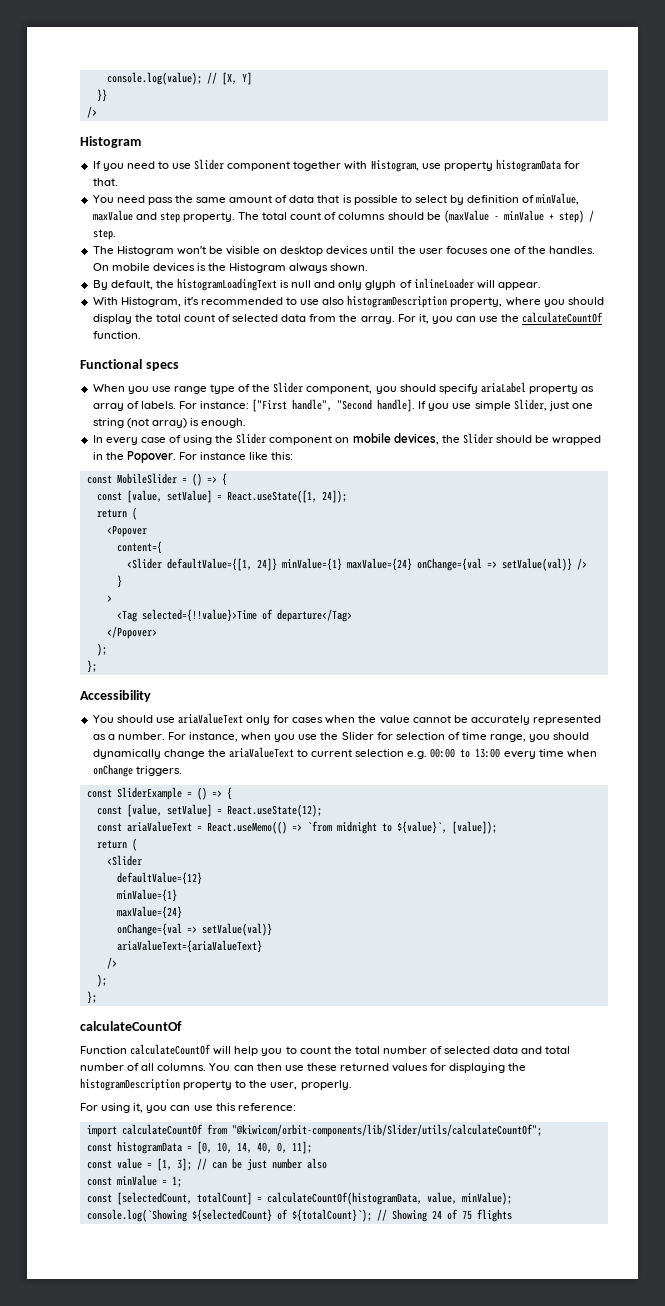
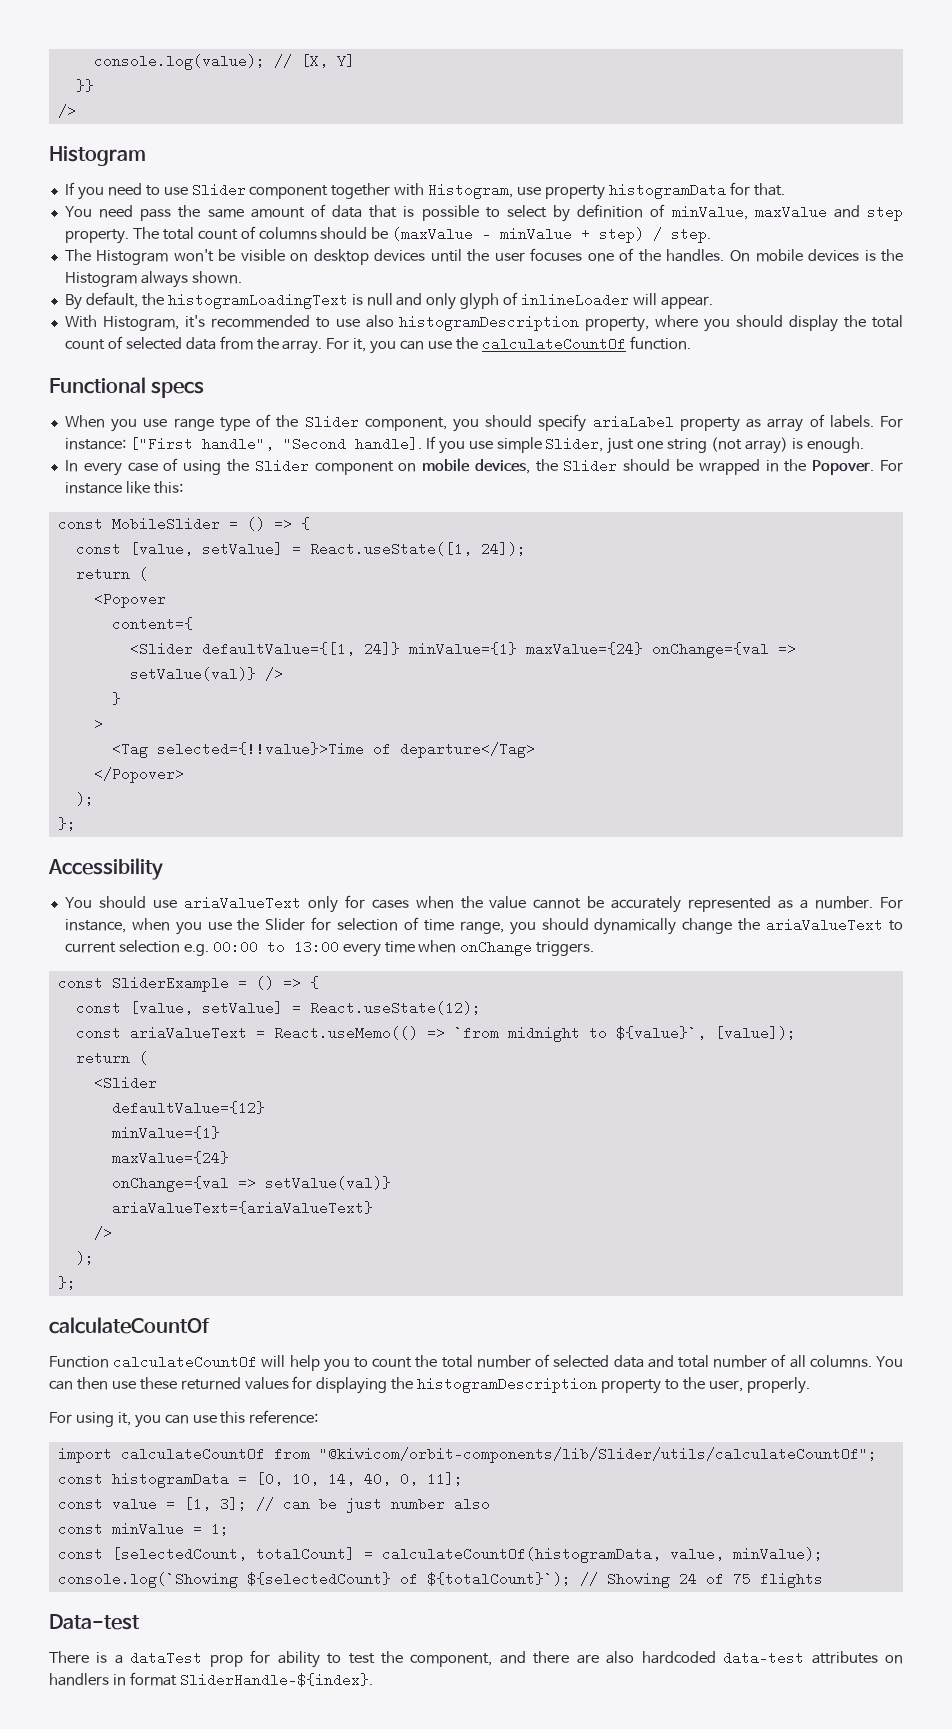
(512, 1215) none -> [49,1614,140,1630] [49,1650,904,1668] [49,1672,373,1687] // Data-test // There is a dataTest prop for ability to test the component, and there are also hardcoded data-test attributes on handlers in format SliderHandle-${index}.

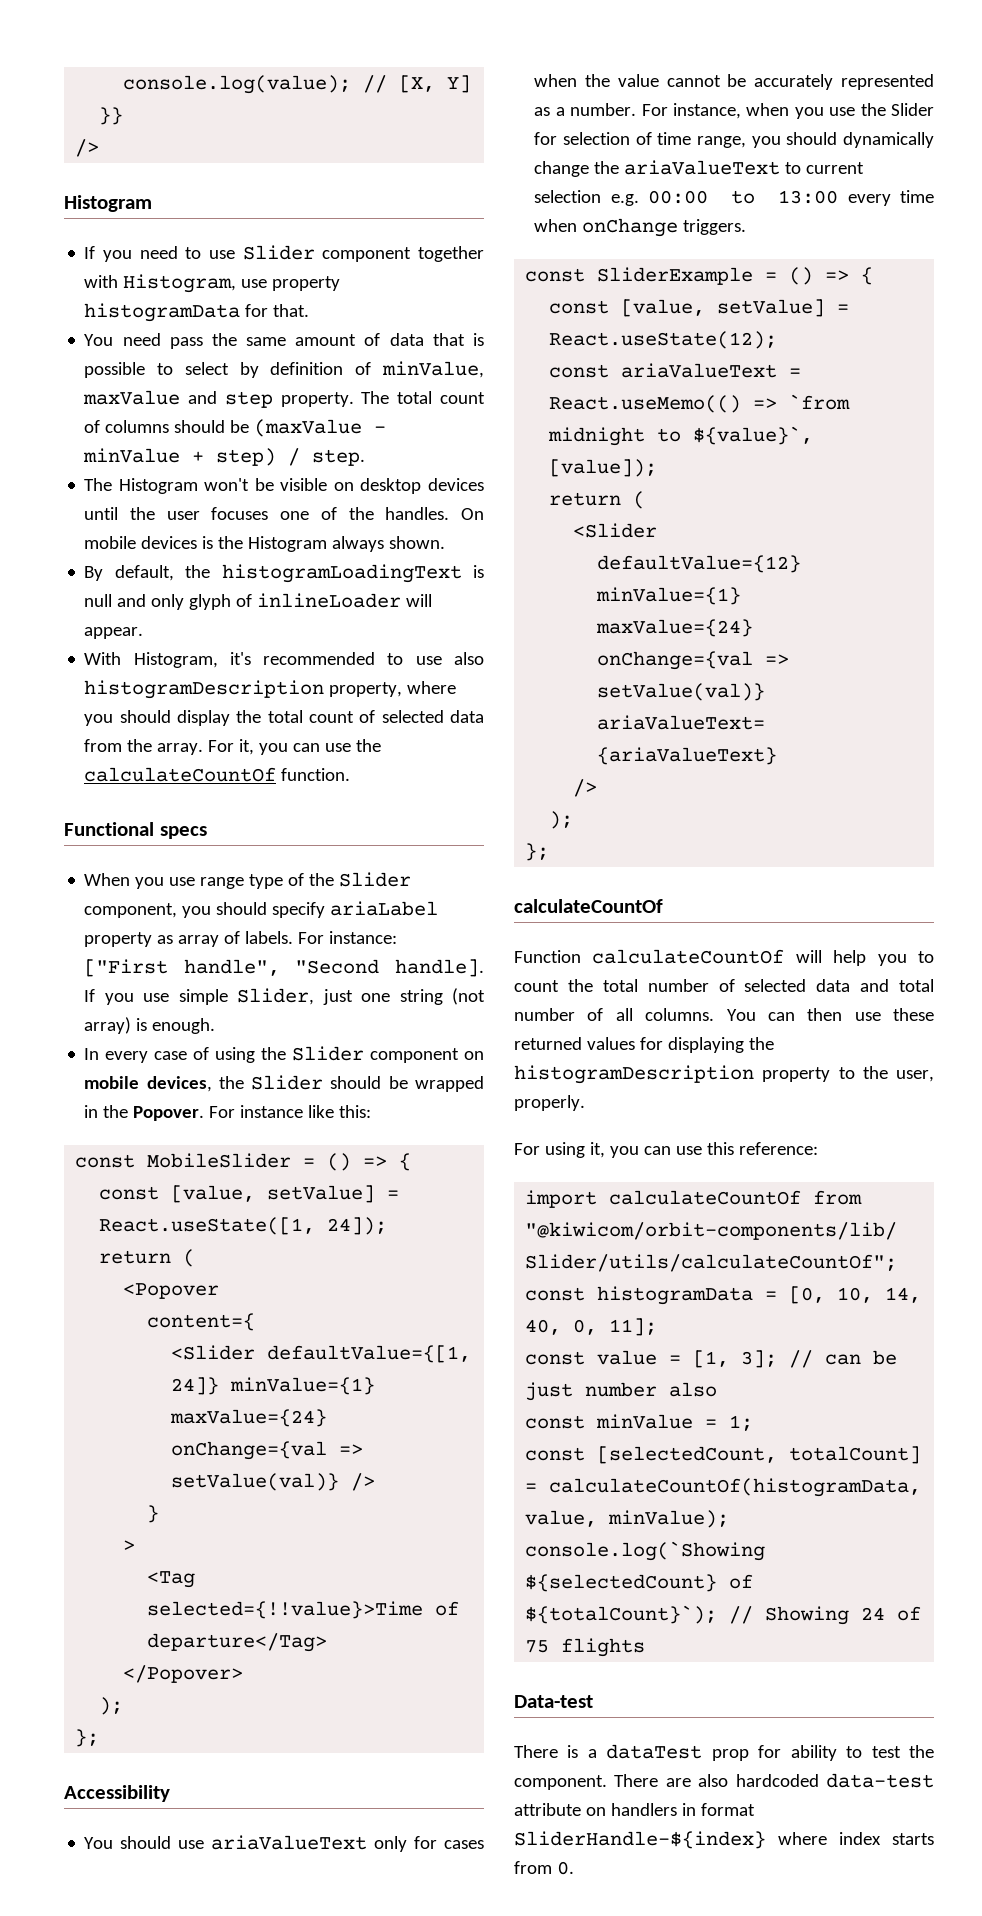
[410,1651,570,1667] component, and there -> [514,1774,659,1790] component. There
[811,1651,878,1664] attributes -> [514,1803,581,1816] attribute
[179,1673,373,1687] SliderHandle-${index}. -> [514,1831,934,1849] [514,1861,574,1875] SliderHandle-${index} where index starts from 0.

